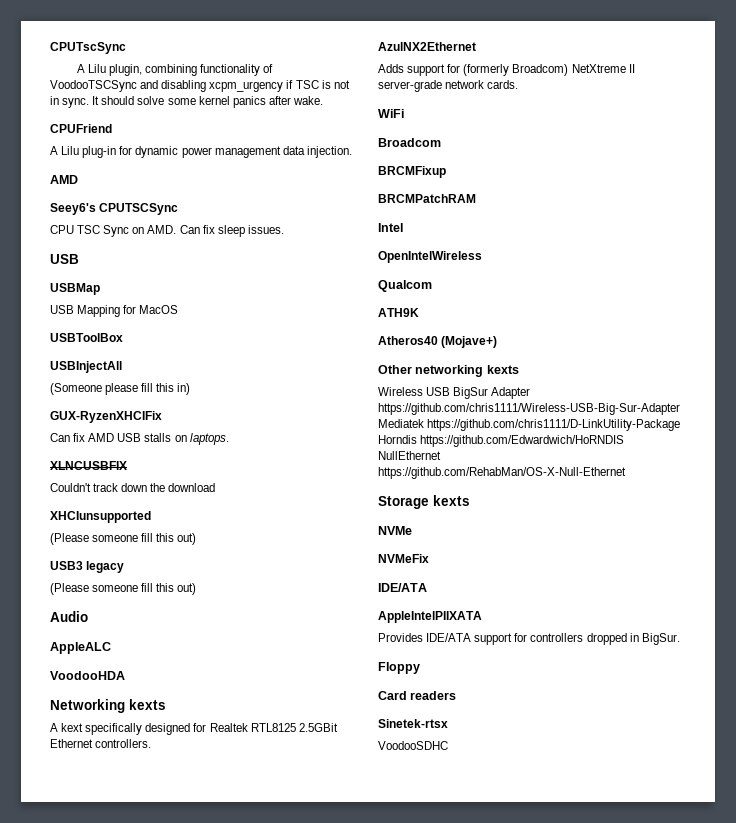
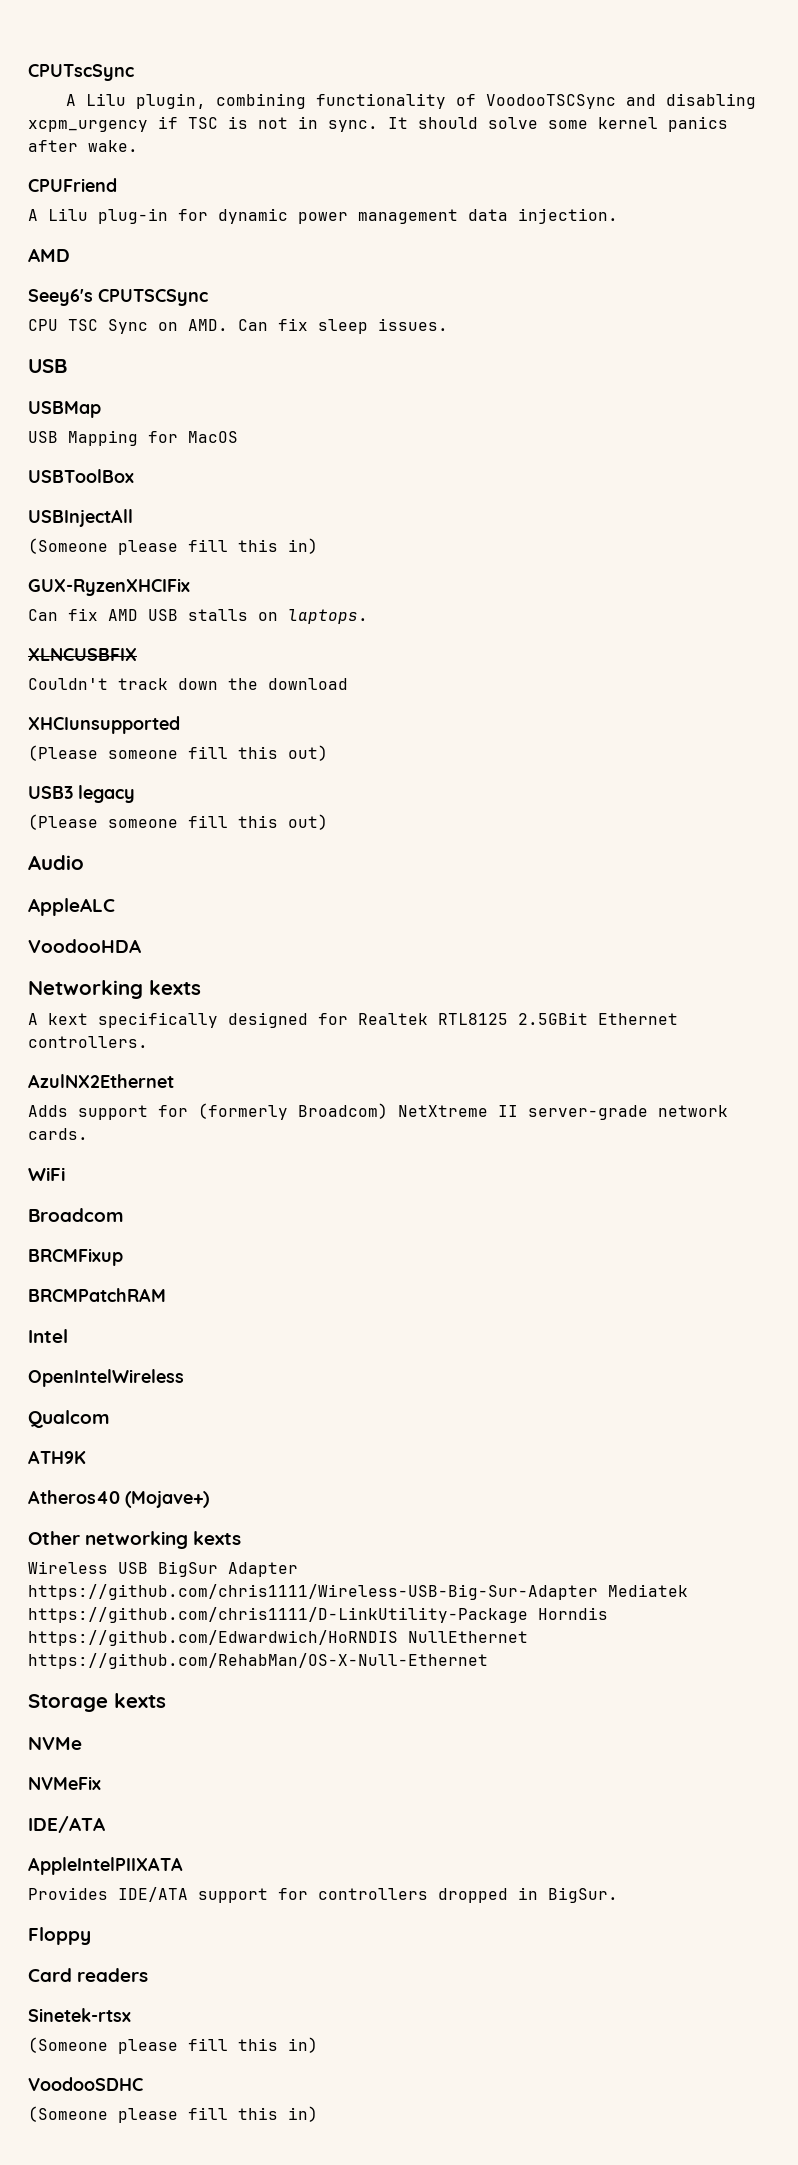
[378,741,448,750] VoodooSDHC -> [28,2037,318,2054] [28,2077,143,2091] [28,2106,318,2123] (Someone please fill this in) // VoodooSDHC // (Someone please fill this in)

